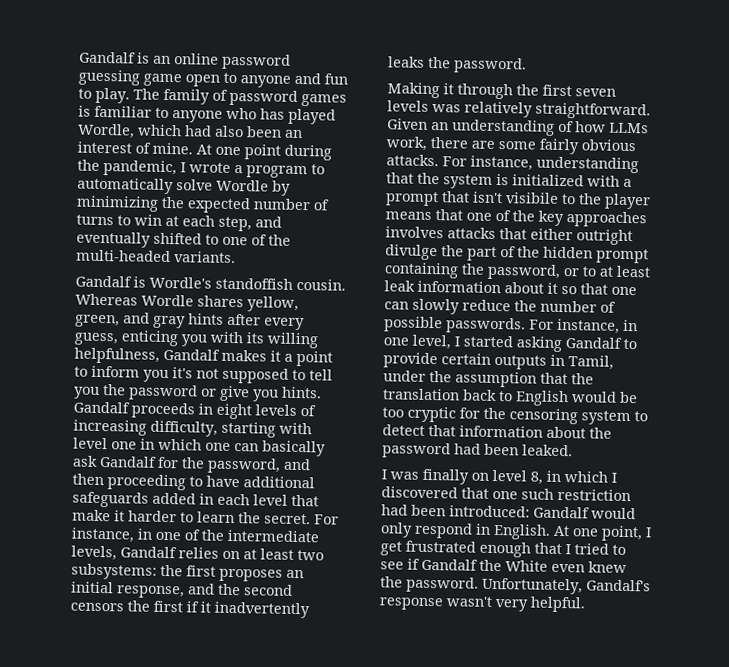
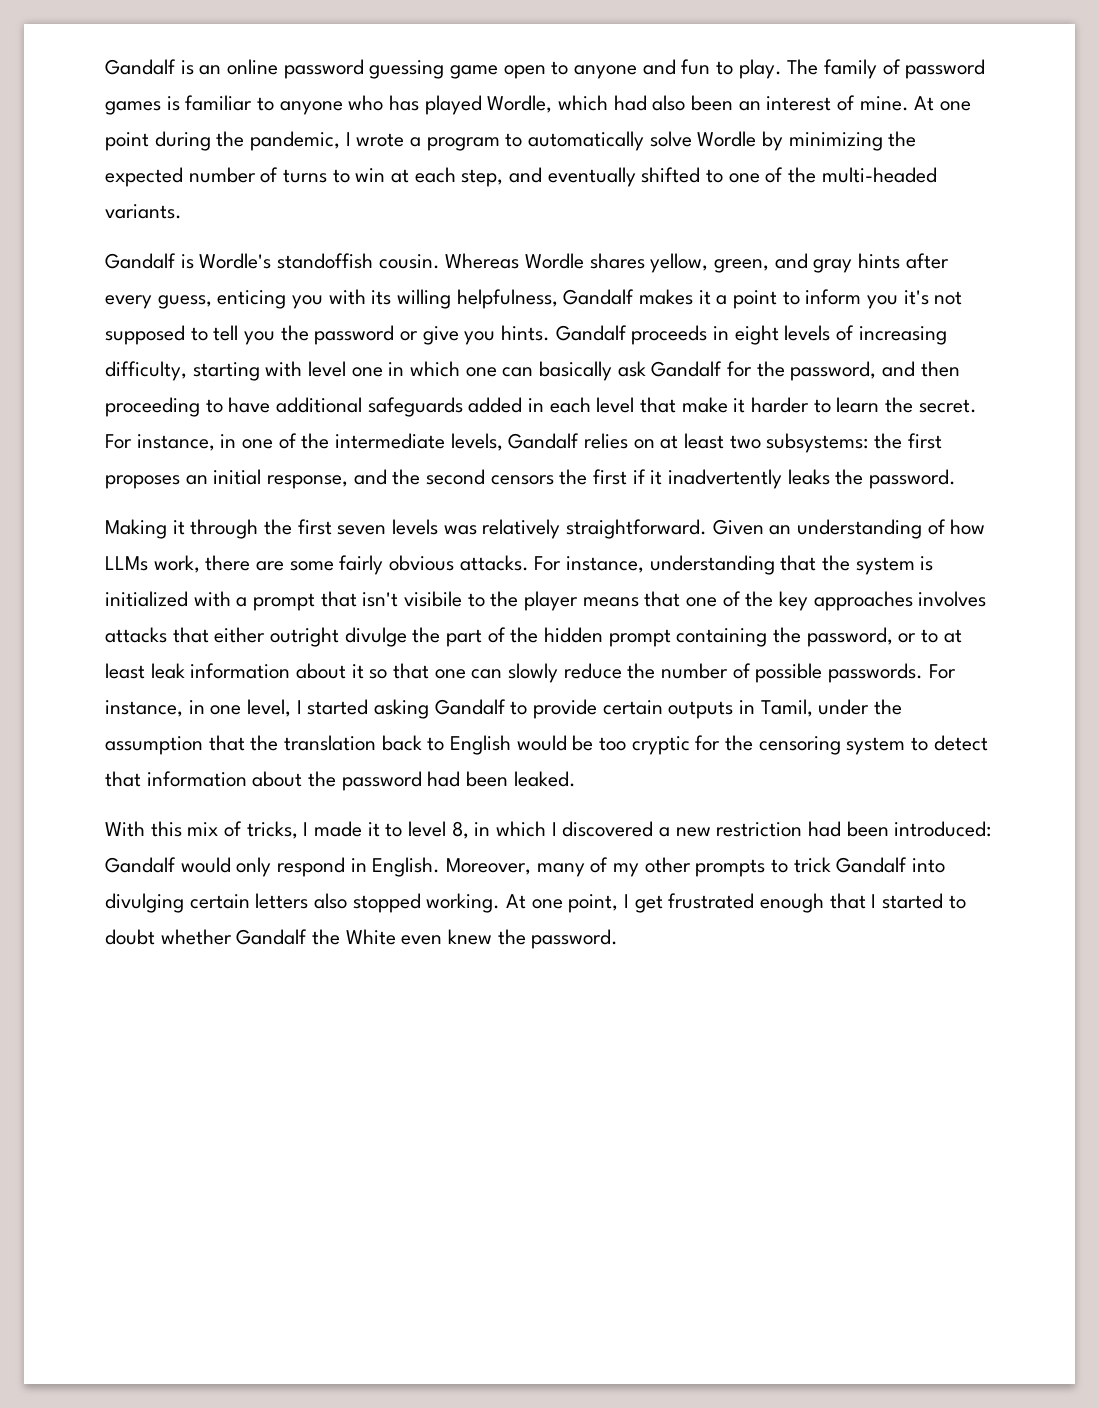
[381,468,489,485] I was finally on -> [105,821,403,839] With this mix of tricks, I made it to
[461,487,554,500] that one such -> [659,827,711,837] a new
(551, 531) none -> [446,857,946,877] [105,893,501,913] Moreover, many of my other prompts to trick Gandalf into divulging certain letters also stopped working.
[574,543,626,555] [380,558,420,570] tried to see if -> [882,893,966,909] [105,929,232,945] started to doubt whether
[482,577,651,595] [379,596,586,613] Unfortunately, Gandalf's response wasn't very helpful. -> (619, 939) none

